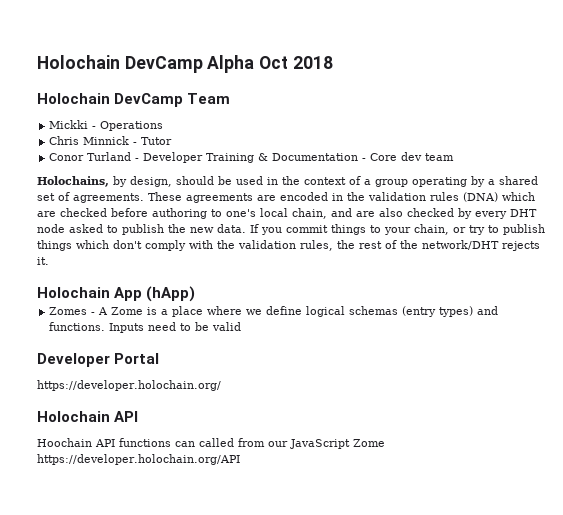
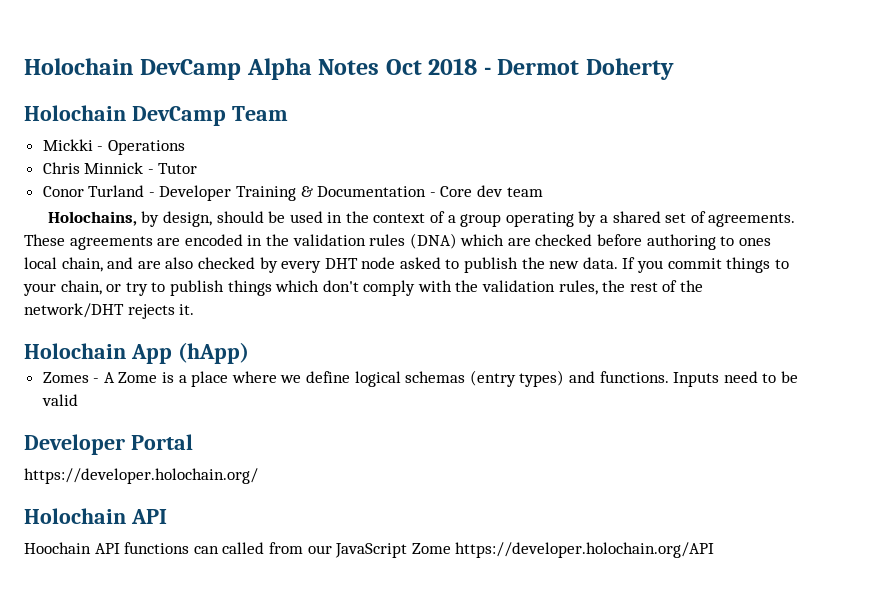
(255, 64) none -> [318,59,380,75] Notes
(333, 62) none -> [483,58,674,80] - Dermot Doherty
[226,209,256,217] one's -> [738,238,771,246] ones

